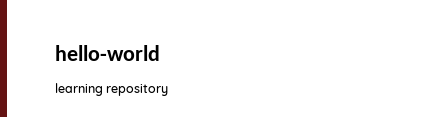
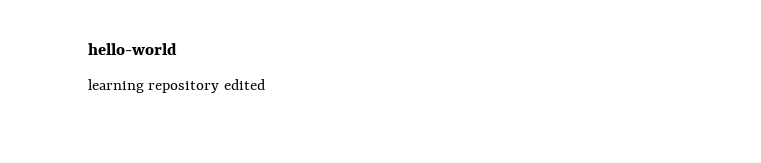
(169, 90) none -> [223,79,265,90] edited

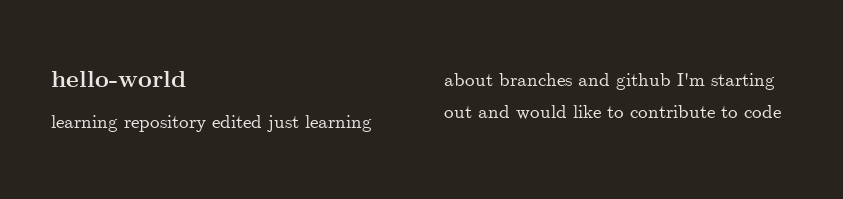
(265, 84) none -> [267,115,372,132] [444,73,775,90] [444,105,781,120] just learning about branches and github I'm starting out and would like to contribute to code

